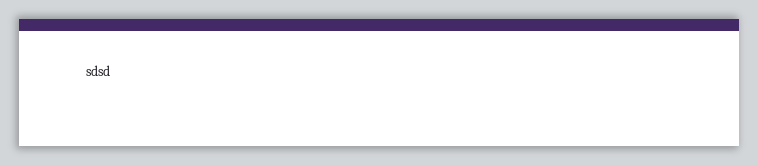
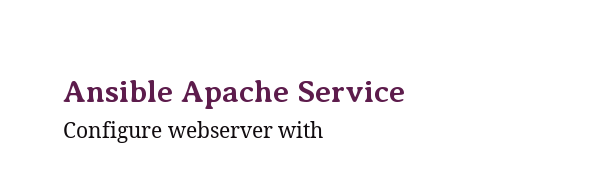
[86,65,110,76] sdsd -> [63,80,405,109] [63,121,324,143] Ansible Apache Service // Configure webserver with

